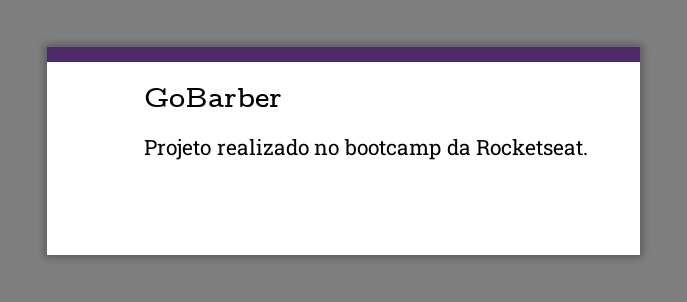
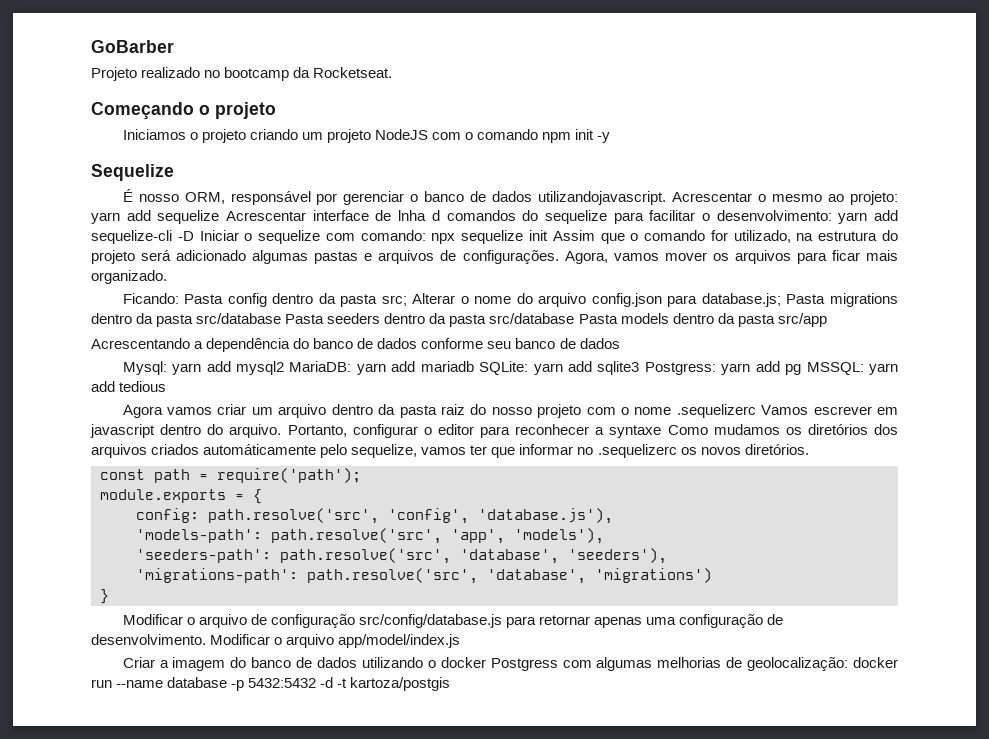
(589, 147) none -> [91,102,276,120] [122,129,611,143] [91,164,174,181] [122,189,898,205] [91,210,898,224] [91,230,899,244] [91,250,898,264] [91,270,167,284] [122,293,899,307] [91,313,827,327] [91,338,620,352] [122,361,899,375] [91,381,167,392] [122,404,898,418] [90,424,898,438] [91,444,809,458] [100,468,361,483] [100,489,262,504] [136,508,613,524] [136,528,604,544] [136,548,667,564] [136,568,712,584] [100,589,109,604] [122,614,784,628] [91,634,461,648] [122,657,899,671] [91,677,451,691] // Começando o projeto // Iniciamos o projeto criando um projeto NodeJS com o comando npm init -y // Sequelize // É nosso ORM, responsável por gerenciar o banco de dados utilizandojavascript. Acrescentar o mesmo ao projeto: yarn add sequelize Acrescentar interface de lnha d comandos do sequelize para facilitar o desenvolvimento: yarn add sequelize-cli -D Iniciar o sequelize com comando: npx sequelize init Assim que o comando for utilizado, na estrutura do projeto será adicionado algumas pastas e arquivos de configurações. Agora, vamos mover os arquivos para ficar mais organizado. // Ficando: Pasta config dentro da pasta src; Alterar o nome do arquivo config.json para database.js; Pasta migrations dentro da pasta src/database Pasta seeders dentro da pasta src/database Pasta models dentro da pasta src/app // Acrescentando a dependência do banco de dados conforme seu banco de dados // Mysql: yarn add mysql2 MariaDB: yarn add mariadb SQLite: yarn add sqlite3 Postgress: yarn add pg MSSQL: yarn add tedious // Agora vamos criar um arquivo dentro da pasta raiz do nosso projeto com o nome .sequelizerc Vamos escrever em javascript dentro do arquivo. Portanto, configurar o editor para reconhecer a syntaxe Como mudamos os diretórios dos arquivos criados automáticamente pelo sequelize, vamos ter que informar no .sequelizerc os novos diretórios. // const path = require('path'); // module.exports = { // config: path.resolve('src', 'config', 'database.js'), // 'models-path': path.resolve('src', 'app', 'models'), // 'seeders-path': path.resolve('src', 'database', 'seeders'), // 'migrations-path': path.resolve('src', 'database', 'migrations') // } // Modificar o arquivo de configuração src/config/database.js para retornar apenas uma configuração de desenvolvimento. Modificar o arquivo app/model/index.js // Criar a imagem do banco de dados utilizando o docker Postgress com algumas melhorias de geolocalização: docker run --name database -p 5432:5432 -d -t kartoza/postgis

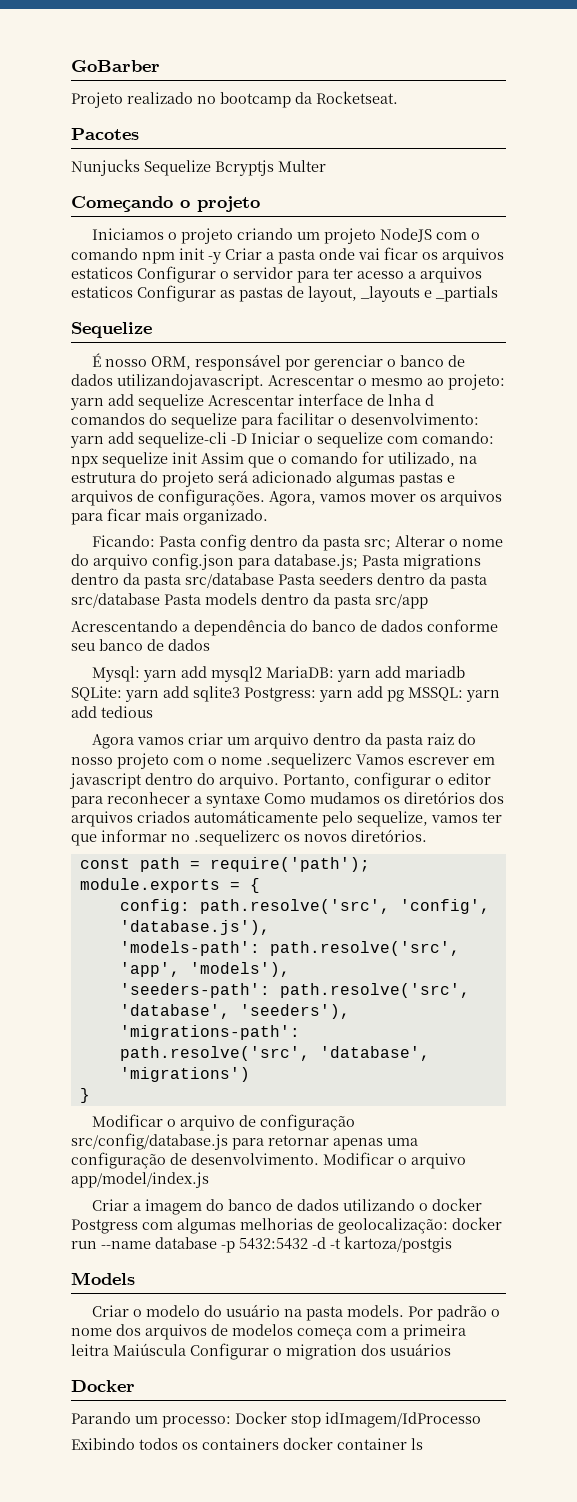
(393, 72) none -> [71,128,139,140] [71,159,326,176] // Pacotes // Nunjucks Sequelize Bcryptjs Multer
(611, 137) none -> [225,247,504,264] [71,266,482,283] [71,285,498,302] Criar a pasta onde vai ficar os arquivos estaticos Configurar o servidor para ter acesso a arquivos estaticos Configurar as pastas de layout, _layouts e _partials
(451, 684) none -> [71,1272,135,1285] [91,1304,500,1321] [71,1324,466,1340] [71,1343,451,1360] [71,1380,135,1392] [71,1411,481,1428] [71,1437,423,1450] // Models // Criar o modelo do usuário na pasta models. Por padrão o nome dos arquivos de modelos começa com a primeira leitra Maiúscula Configurar o migration dos usuários // Docker // Parando um processo: Docker stop idImagem/IdProcesso // Exibindo todos os containers docker container ls

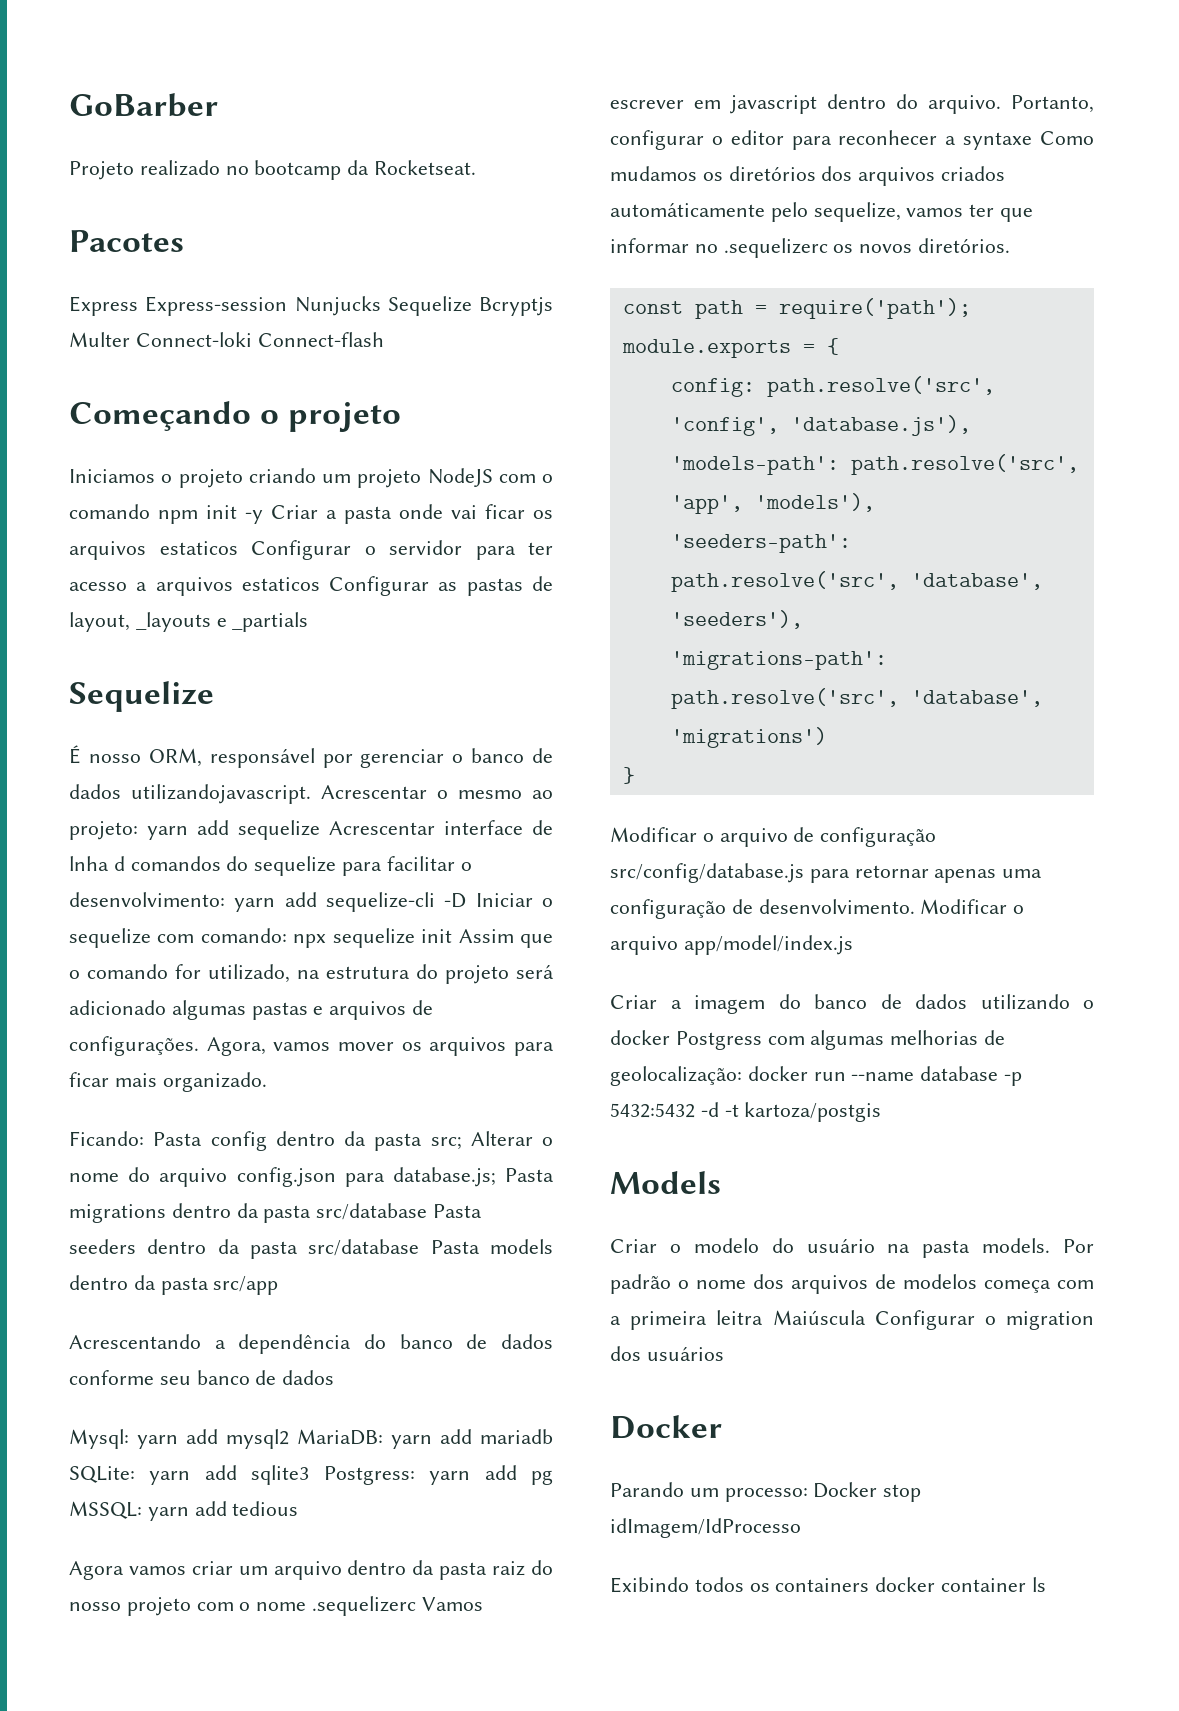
(139, 134) none -> [69,296,288,316] Express Express-session
(326, 166) none -> [135,332,384,347] Connect-loki Connect-flash

